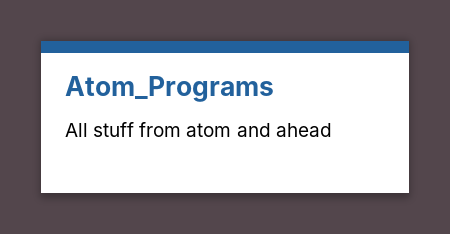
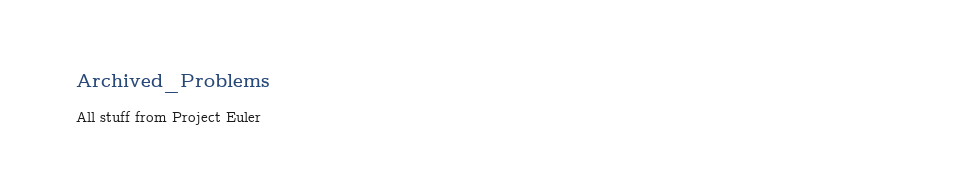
[65,76,274,102] Atom_Programs -> [76,74,270,93] Archived_Problems
[186,123,332,137] atom and ahead -> [172,112,261,125] Project Euler

